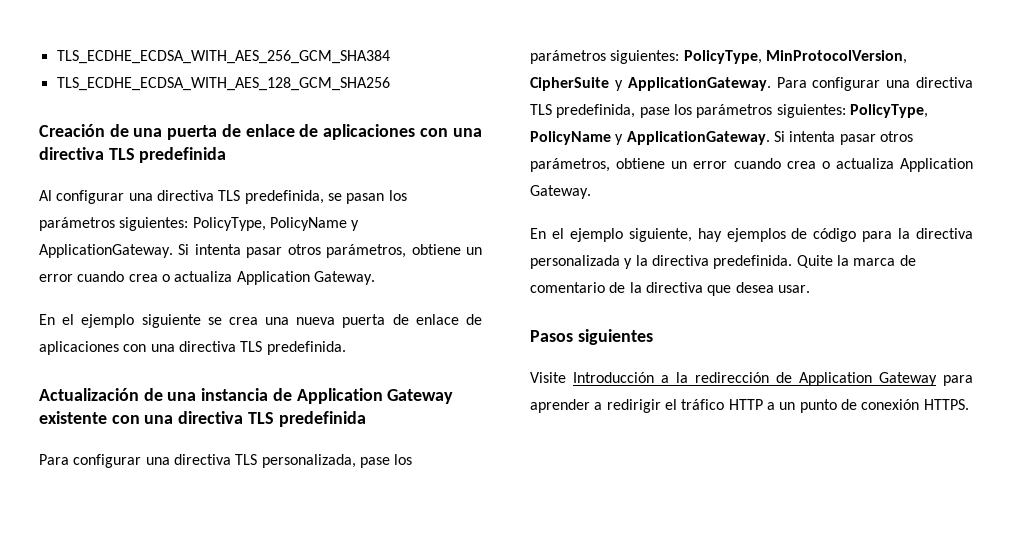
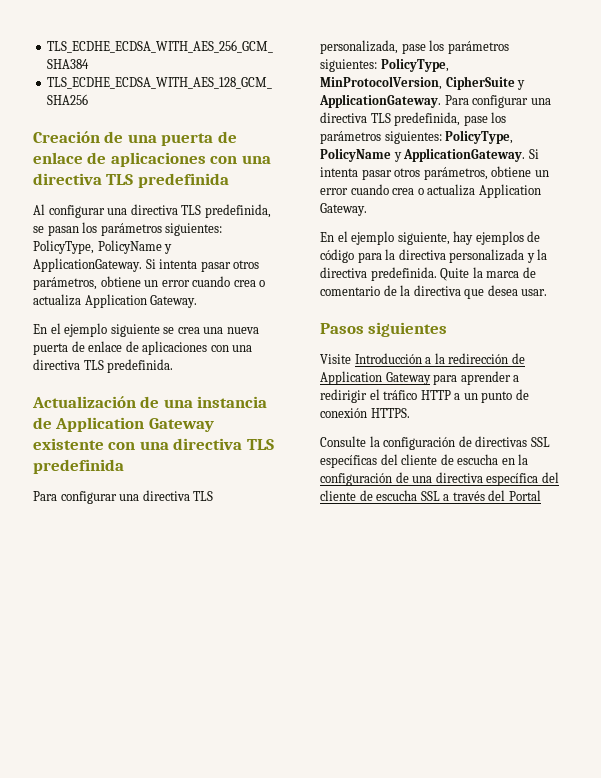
(969, 404) none -> [320,436,550,450] [320,454,529,468] [320,472,559,486] [320,490,541,501] // Consulte la configuración de directivas SSL específicas del cliente de escucha en la configuración de una directiva específica del cliente de escucha SSL a través del Portal

